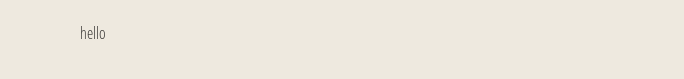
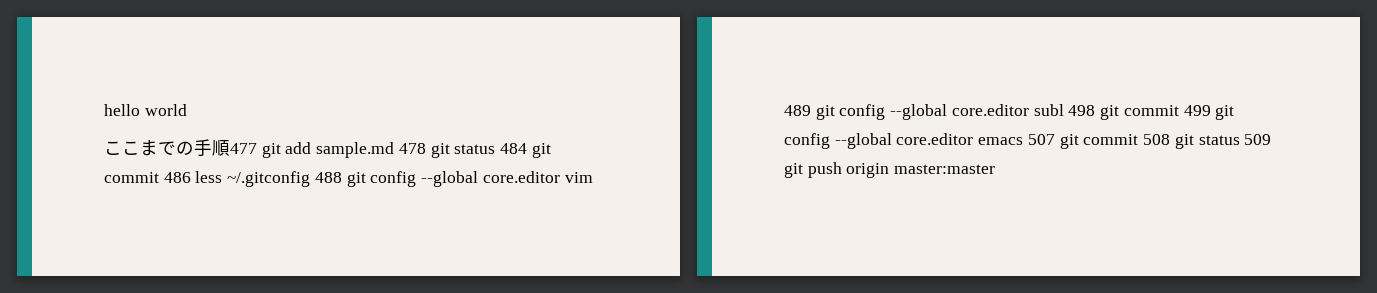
(106, 32) none -> [144,104,187,116] [104,139,551,158] [104,171,593,187] [784,104,1235,120] [784,133,1272,149] [784,162,996,178] world // ここまでの手順477 git add sample.md 478 git status 484 git commit 486 less ~/.gitconfig 488 git config --global core.editor vim 489 git config --global core.editor subl 498 git commit 499 git config --global core.editor emacs 507 git commit 508 git status 509 git push origin master:master

